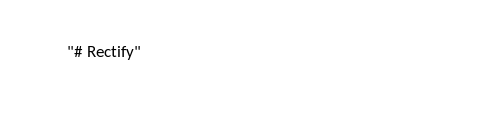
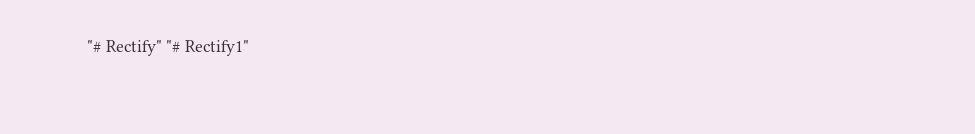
(141, 53) none -> [166,40,250,56] "# Rectify1"

